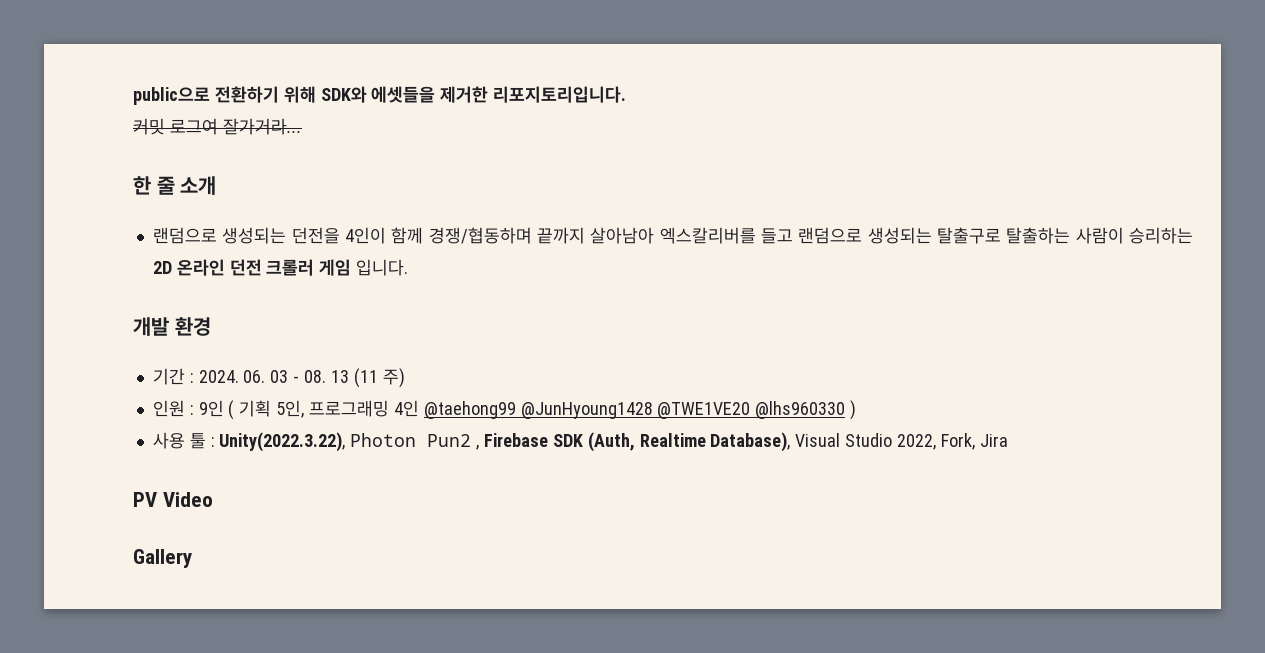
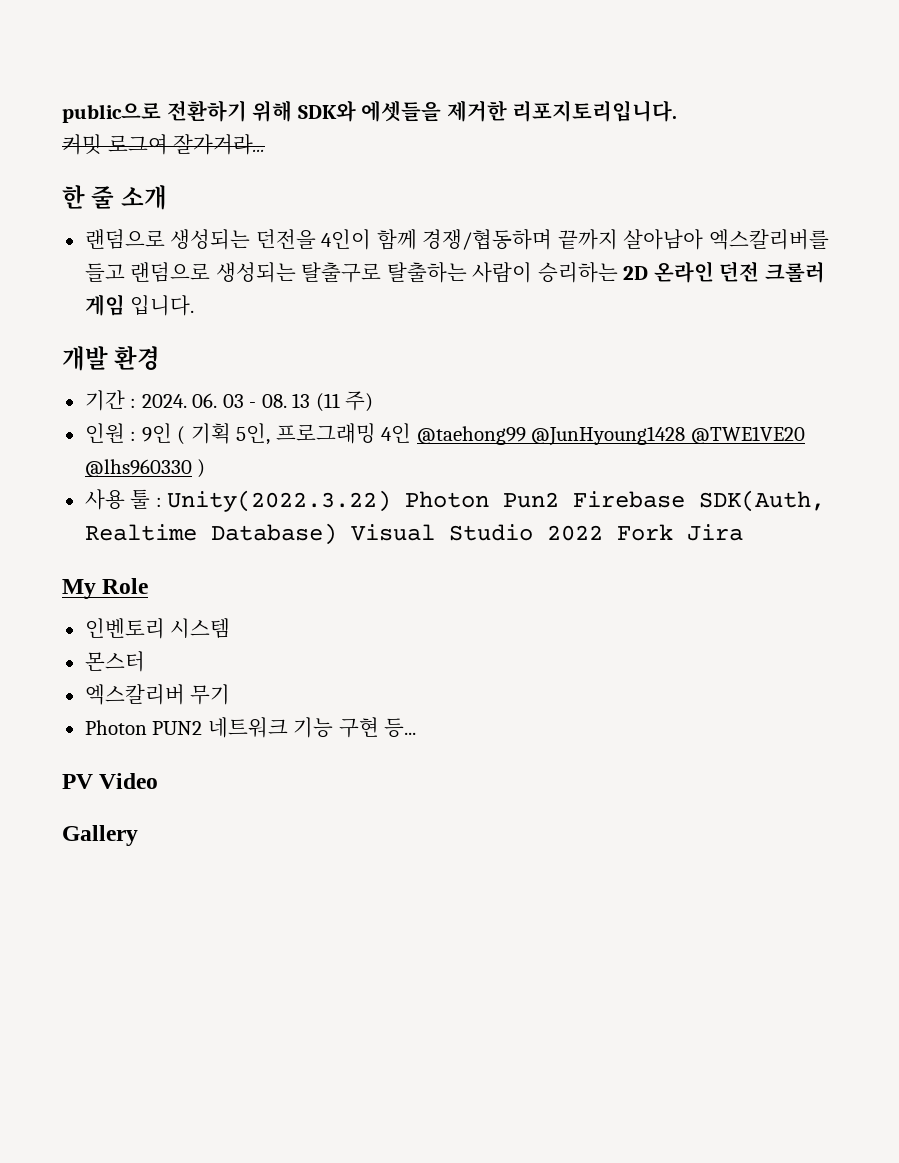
[219,432,346,452] Unity(2022.3.22), -> [167,490,392,512] Unity(2022.3.22)
[476,432,1008,452] , Firebase SDK (Auth, Realtime Database), Visual Studio 2022, Fork, Jira -> [573,490,826,512] [84,523,743,545] [62,578,149,599] [84,618,231,639] [84,651,145,672] [84,684,231,705] [84,717,417,738] Firebase SDK(Auth, Realtime Database) Visual Studio 2022 Fork Jira // My Role // 인벤토리 시스템 // 몬스터 // 엑스칼리버 무기 // Photon PUN2 네트워크 기능 구현 등...

